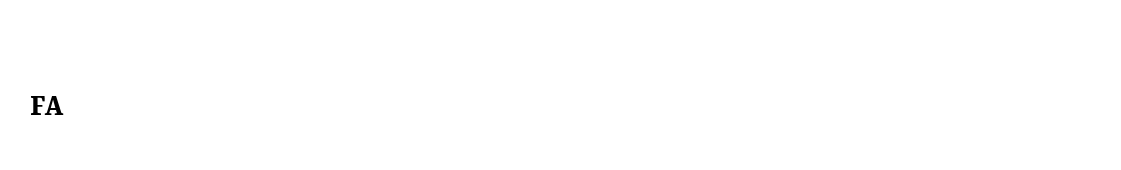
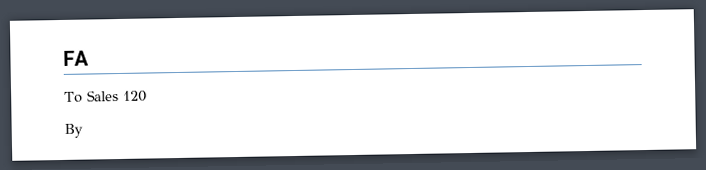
(64, 105) none -> [64,90,147,103] [64,123,83,138] // To Sales 120 // By

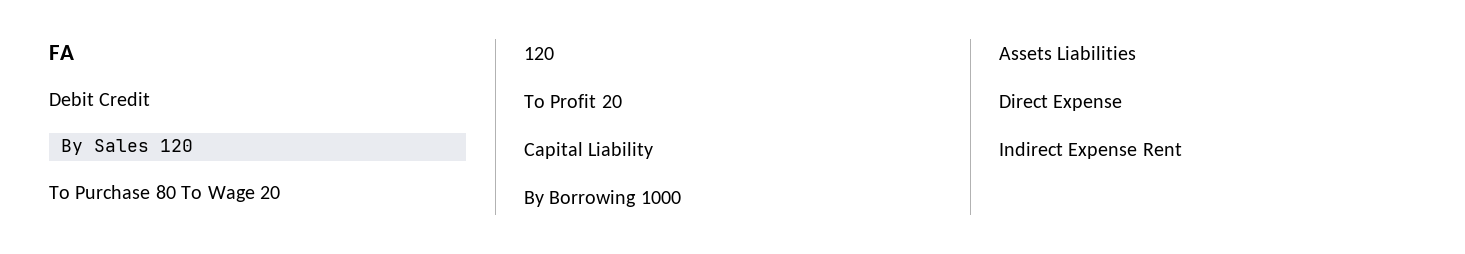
[64,91,83,103] To -> [49,92,151,106] [61,139,83,155] Debit Credit // By
[64,123,83,138] By -> [49,185,280,202] [524,47,554,60] [524,94,622,108] [524,142,654,159] [524,190,681,207] [999,46,1137,60] [999,94,1123,111] [999,142,1182,159] To Purchase 80 To Wage 20 // 120 // To Profit 20 // Capital Liability // By Borrowing 1000 // Assets Liabilities // Direct Expense // Indirect Expense Rent

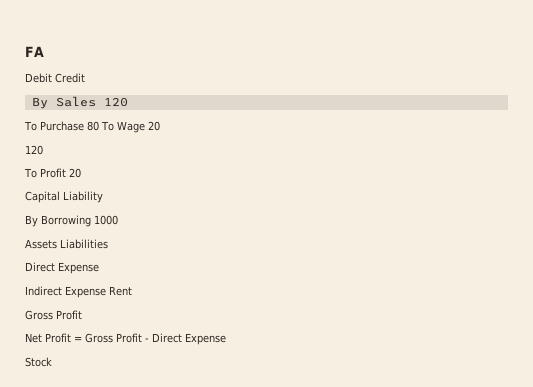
(1182, 149) none -> [25,310,82,320] [25,333,226,345] [25,357,52,367] // Gross Profit // Net Profit = Gross Profit - Direct Expense // Stock

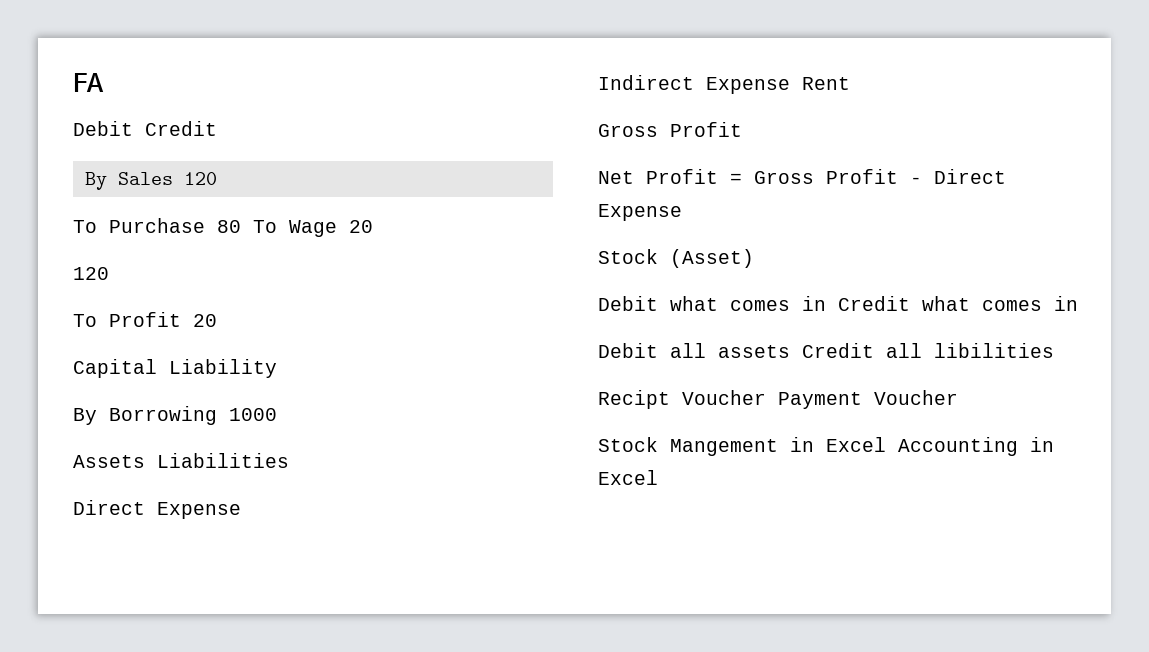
(52, 362) none -> [670,249,754,268] [598,296,1078,311] [598,343,1054,358] [598,390,958,409] [598,437,1054,456] [598,470,658,485] (Asset) // Debit what comes in Credit what comes in // Debit all assets Credit all libilities // Recipt Voucher Payment Voucher // Stock Mangement in Excel Accounting in Excel

